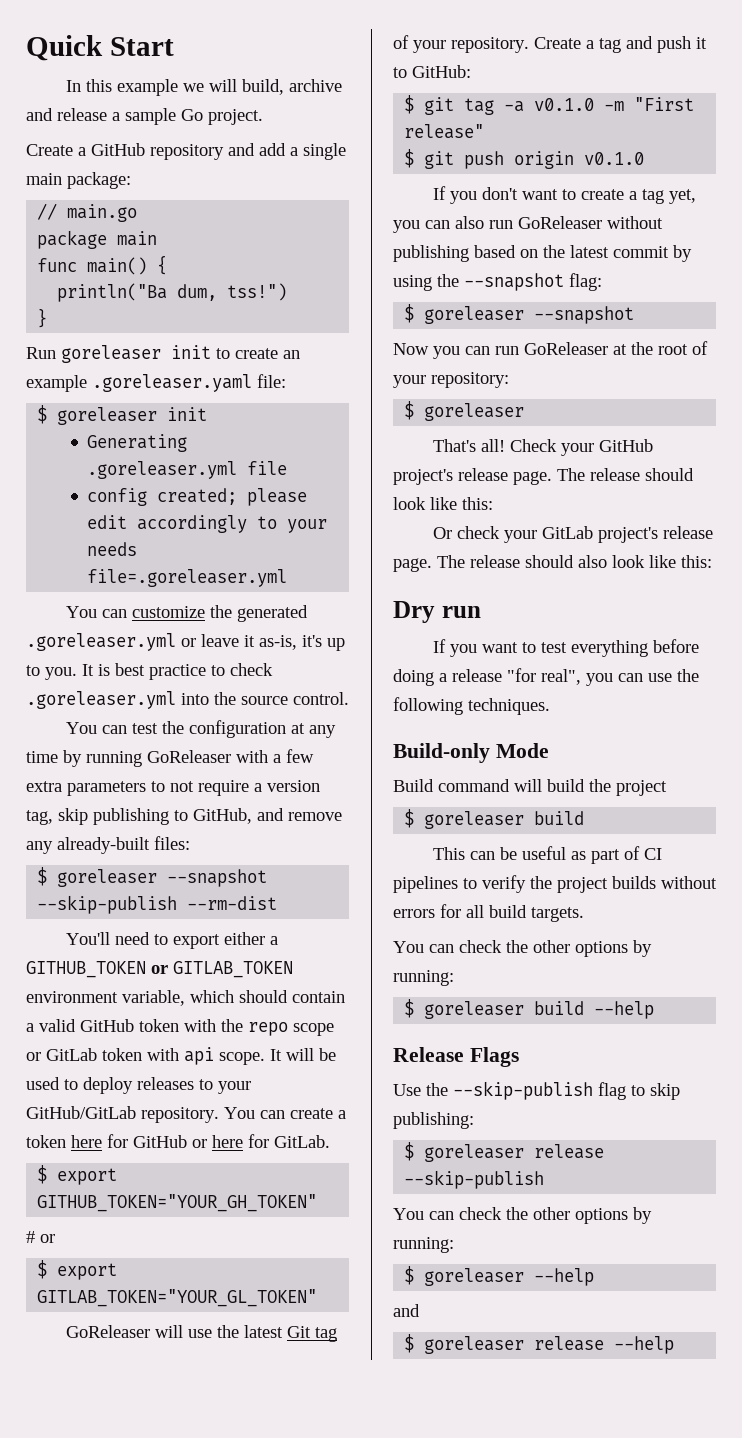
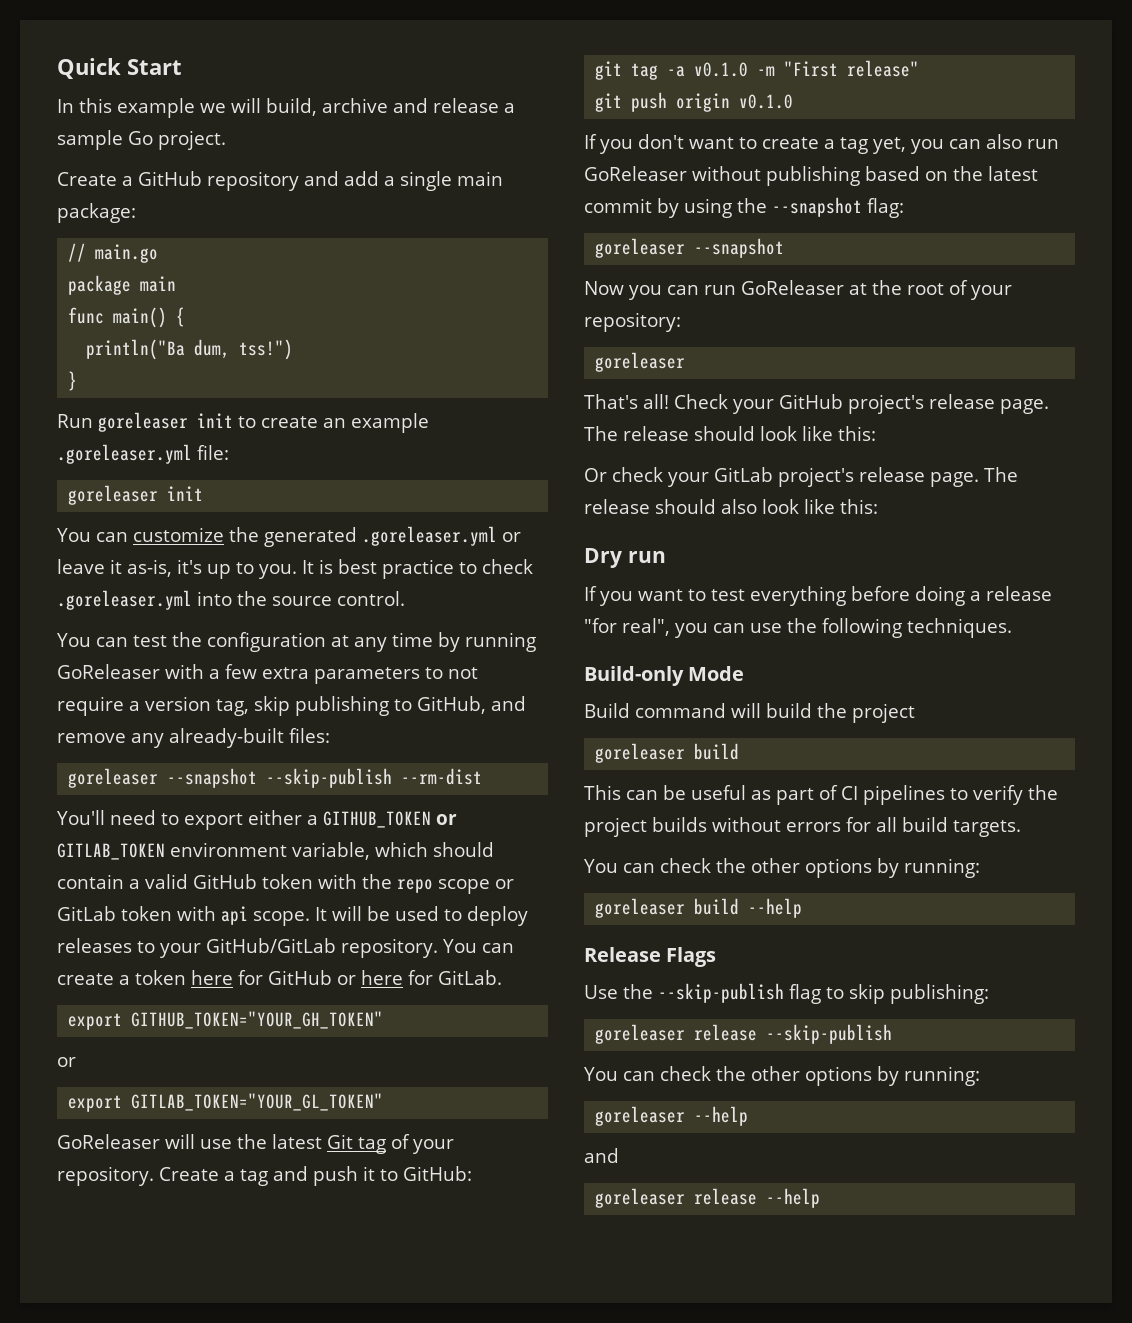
[92,374,252,392] .goreleaser.yaml -> [57,444,192,464] .goreleaser.yml
[37,405,208,425] [87,434,188,452] [87,461,288,479] [87,488,308,506] [87,515,328,533] [87,542,138,556] [87,569,288,587] $ goreleaser init // Generating .goreleaser.yml file // config created; please edit accordingly to your needs file=.goreleaser.yml -> [68,485,204,505] goreleaser init
[37,867,48,886] $ -> (330, 735) none
[37,1165,48,1184] $ -> (502, 977) none
[26,1231,35,1243] # -> (384, 1020) none
[37,1260,48,1279] $ -> (76, 1062) none
[404,95,415,114] $ -> (472, 1173) none
[404,149,415,168] $ -> (920, 68) none
[404,304,415,323] $ -> (904, 208) none
[404,401,415,420] $ -> (681, 322) none
[404,809,415,828] $ -> (915, 713) none
[404,999,415,1018] $ -> (980, 868) none
[404,1142,415,1161] $ -> (989, 994) none
[404,1266,415,1285] $ -> (980, 1076) none
[404,1334,415,1353] $ -> (619, 1155) none

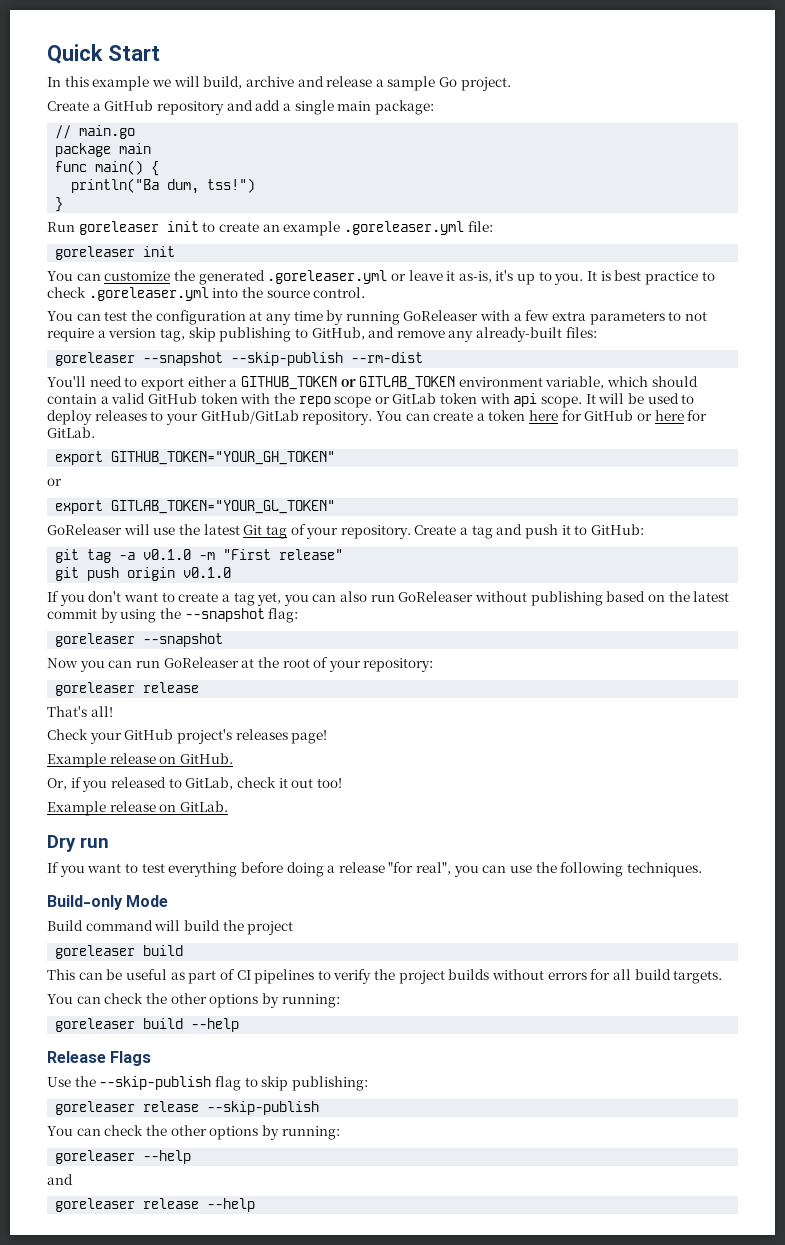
(686, 362) none -> [143,682,200,693] release
(669, 401) none -> (113, 711) //
[929,394,1049,414] [584,426,876,441] [584,467,1018,487] [584,499,878,514] release page. The release should look like this: // Or check your GitLab project's release page. The release should also look like this: -> [235,729,328,744] [47,753,233,768] [47,777,342,792] [47,801,228,816] releases page! // Example release on GitHub. // Or, if you released to GitLab, check it out too! // Example release on GitLab.

